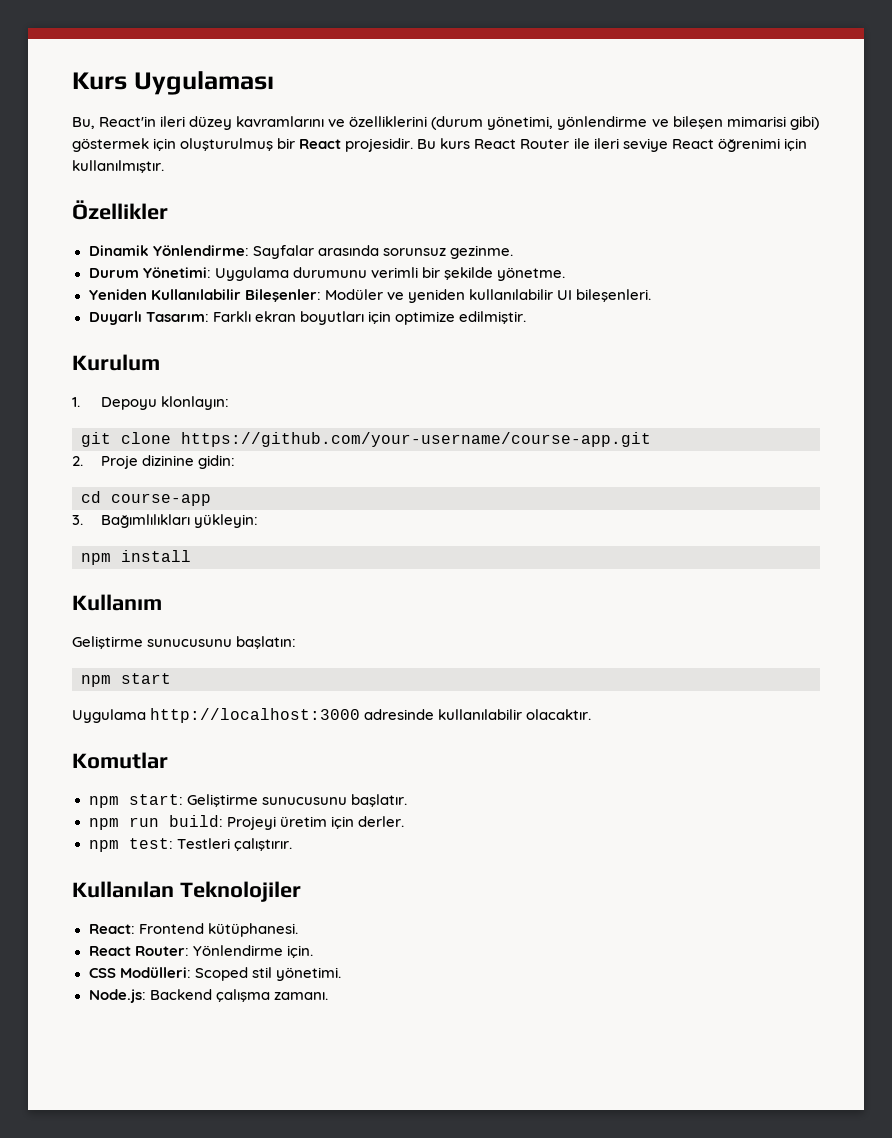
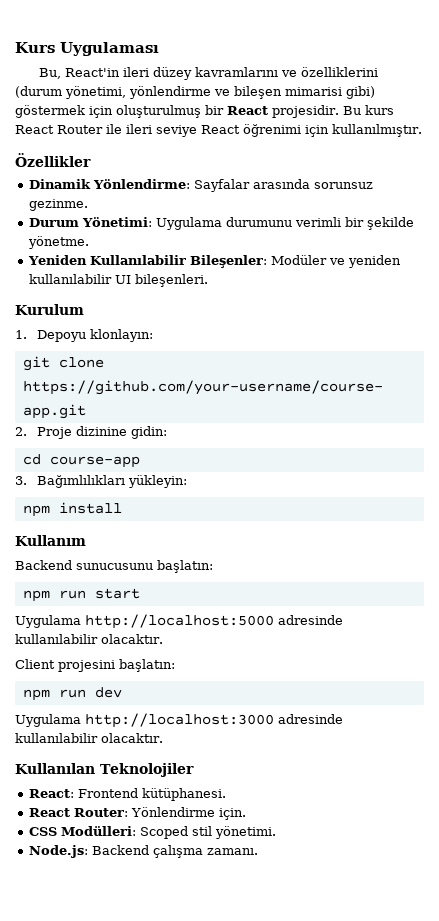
[88,311,526,325] // Duyarlı Tasarım: Farklı ekran boyutları için optimize edilmiştir. -> (208, 280) none
[72,636,143,649] Geliştirme -> [15,560,72,570] Backend
(111, 681) none -> [58,590,86,599] run
(171, 678) none -> [15,614,343,629] [15,634,163,644] [15,659,175,672] [22,687,122,701] // Uygulama http://localhost:5000 adresinde kullanılabilir olacaktır. // Client projesini başlatın: // npm run dev
[72,752,168,769] [88,794,407,808] [88,815,404,830] [88,838,292,852] // Komutlar // npm start: Geliştirme sunucusunu başlatır. // npm run build: Projeyi üretim için derler. // npm test: Testleri çalıştırır. -> (163, 738) none

